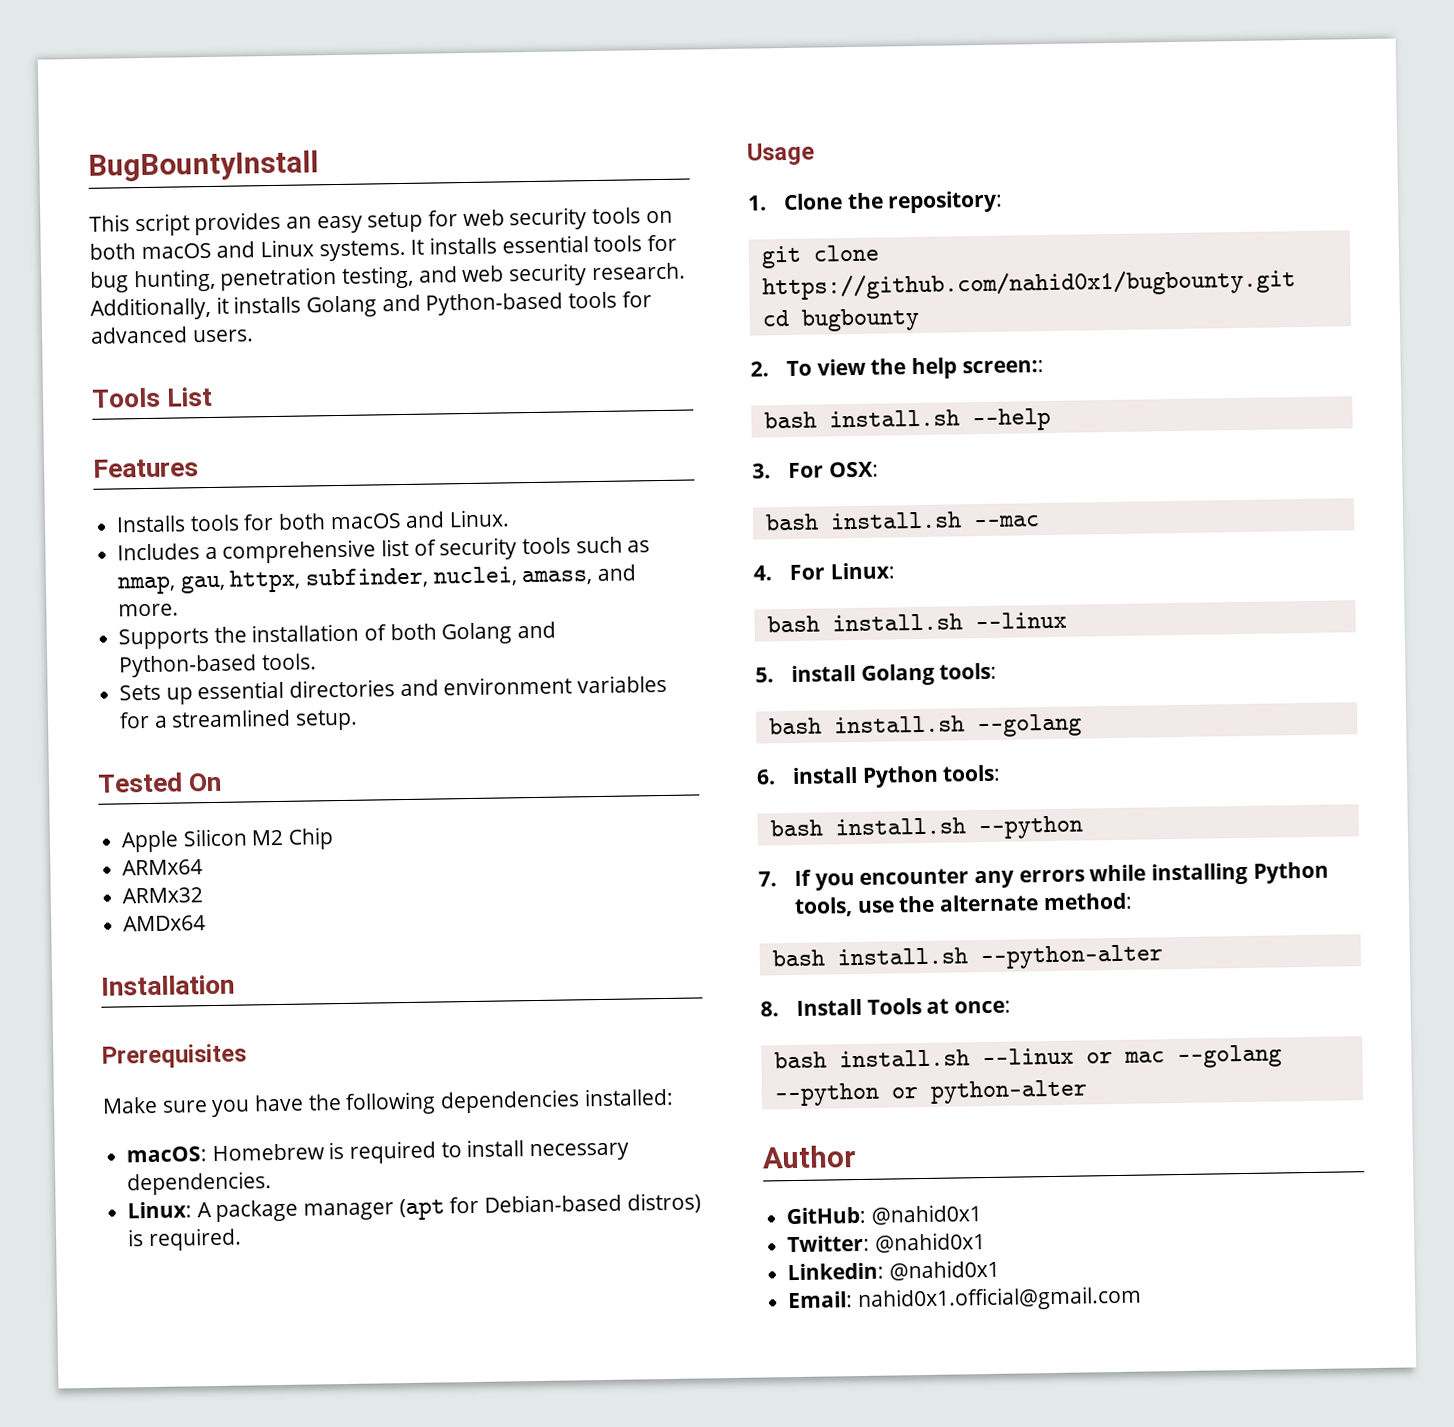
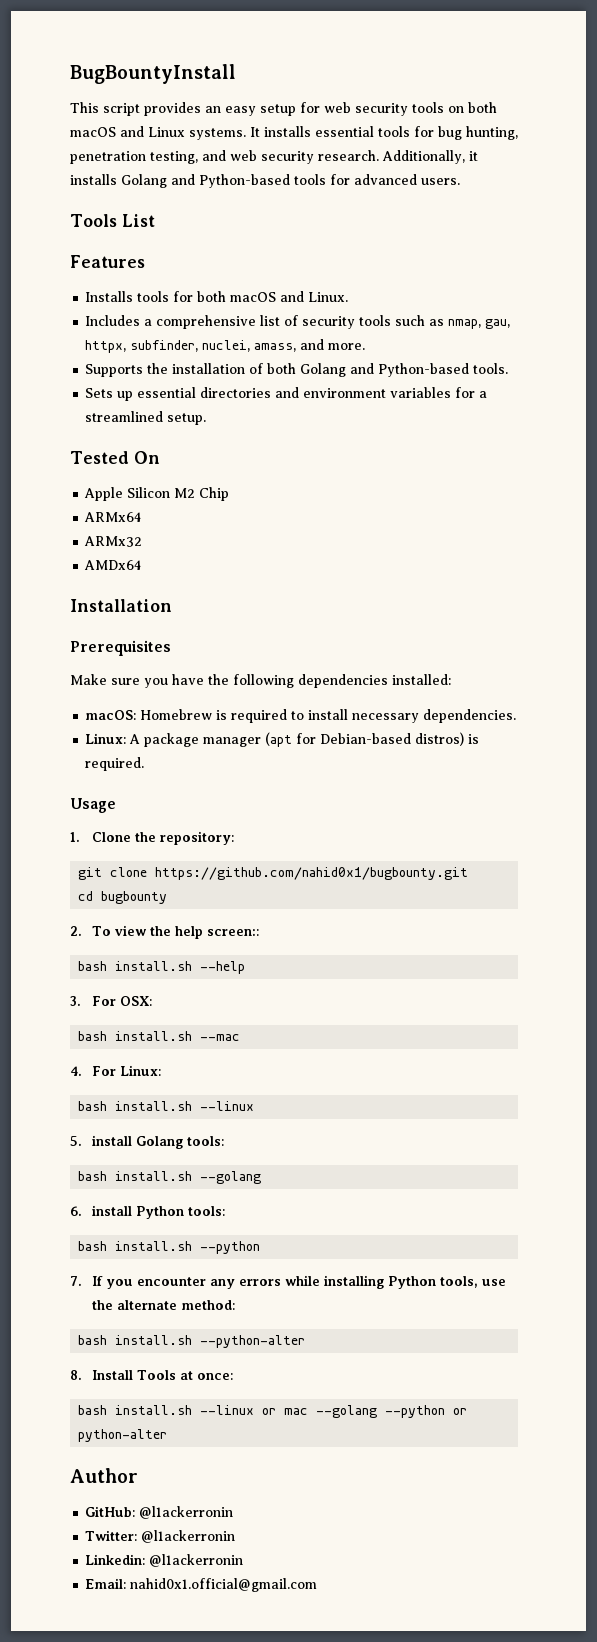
[870,1204,982,1225] @nahid0x1 -> [139,1506,234,1519] @l1ackerronin
[874,1232,986,1253] @nahid0x1 -> [141,1530,236,1543] @l1ackerronin
[888,1259,1000,1281] @nahid0x1 -> [149,1554,244,1567] @l1ackerronin

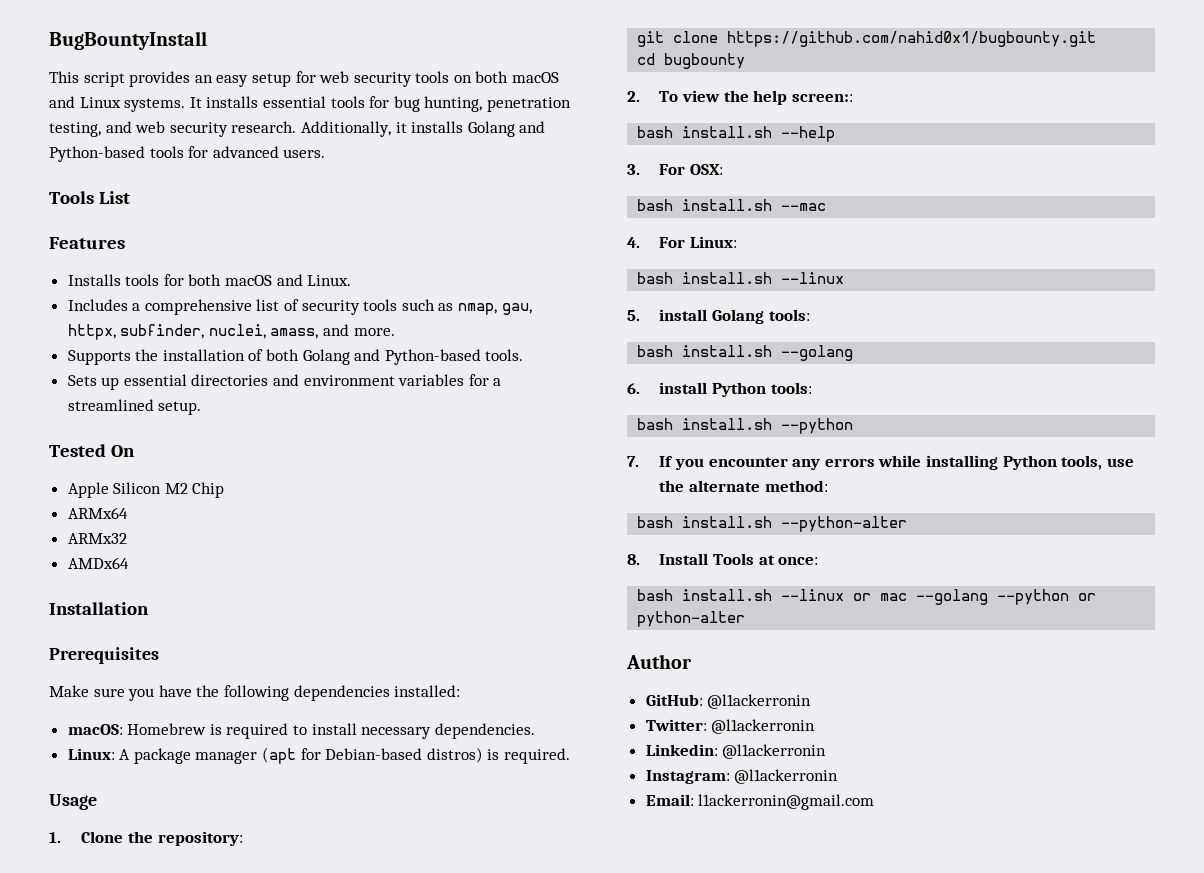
(244, 1560) none -> [645,769,839,784] // Instagram: @l1ackerronin
[130,1578,318,1592] nahid0x1.official@gmail.com -> [698,794,875,810] l1ackerronin@gmail.com

